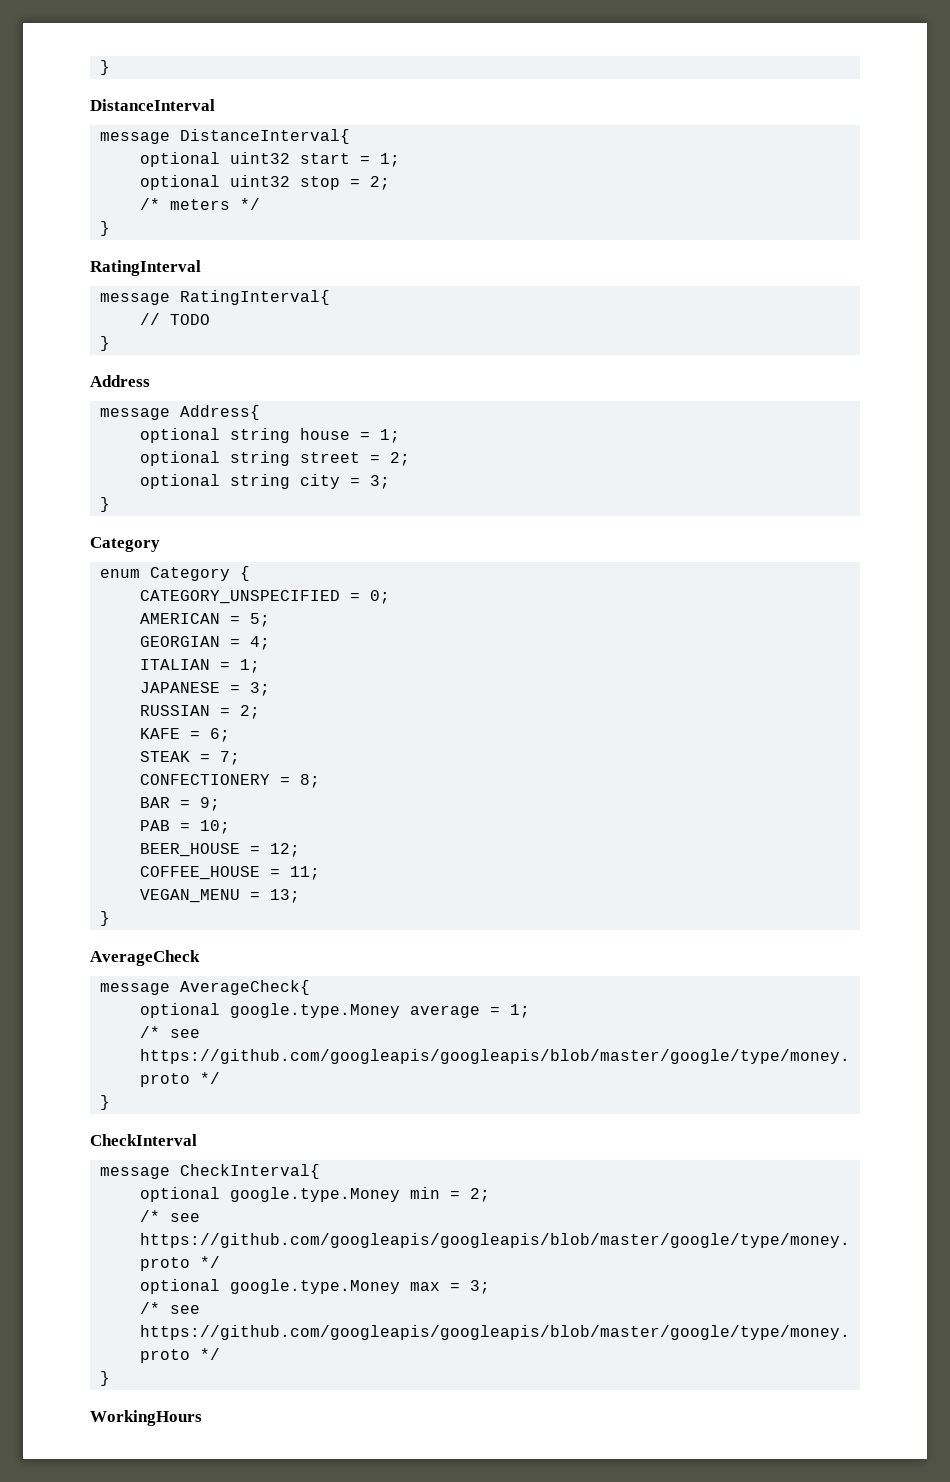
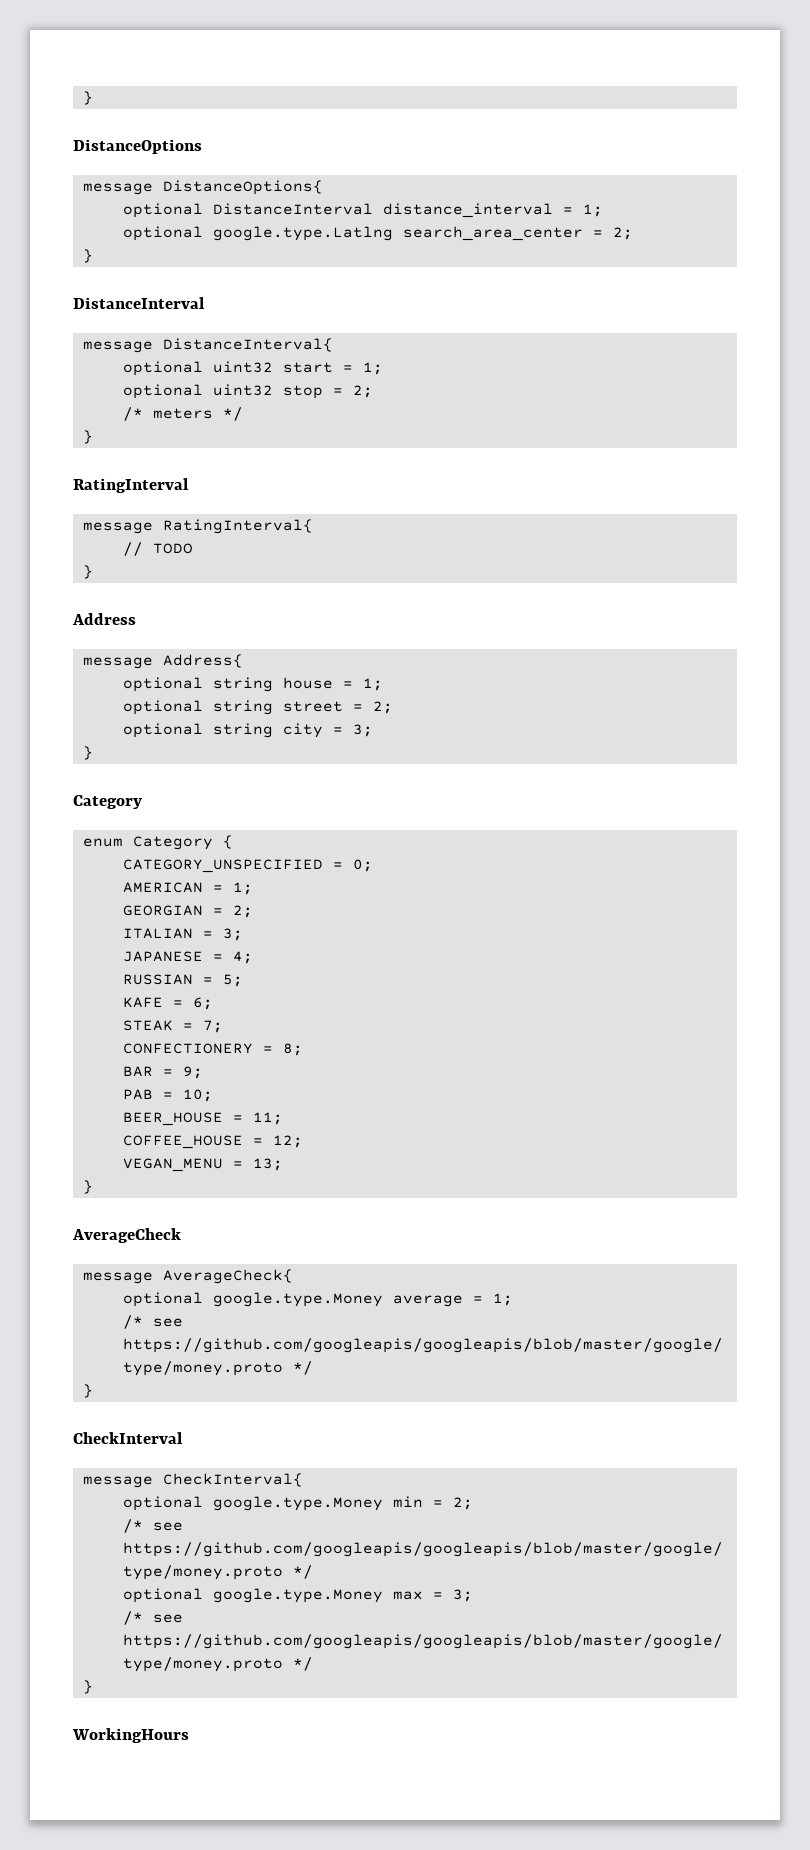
[99,60,110,75] } -> [82,91,93,105] [73,139,202,154] [82,180,323,195] [122,203,603,218] [122,226,633,241] [82,249,93,263] } // DistanceOptions // message DistanceOptions{ // optional DistanceInterval distance_interval = 1; // optional google.type.Latlng search_area_center = 2; // }
[249,613,270,627] 5; -> [232,882,253,895] 1;
[249,636,270,650] 4; -> [232,905,253,918] 2;
[239,659,260,673] 1; -> [222,928,243,941] 3;
[249,682,270,696] 3; -> [232,951,253,964] 4;
[239,705,260,719] 2; -> [222,974,243,987] 5;
[269,843,300,857] 12; -> [252,1112,283,1125] 11;
[289,866,320,880] 11; -> [272,1135,303,1148] 12;

